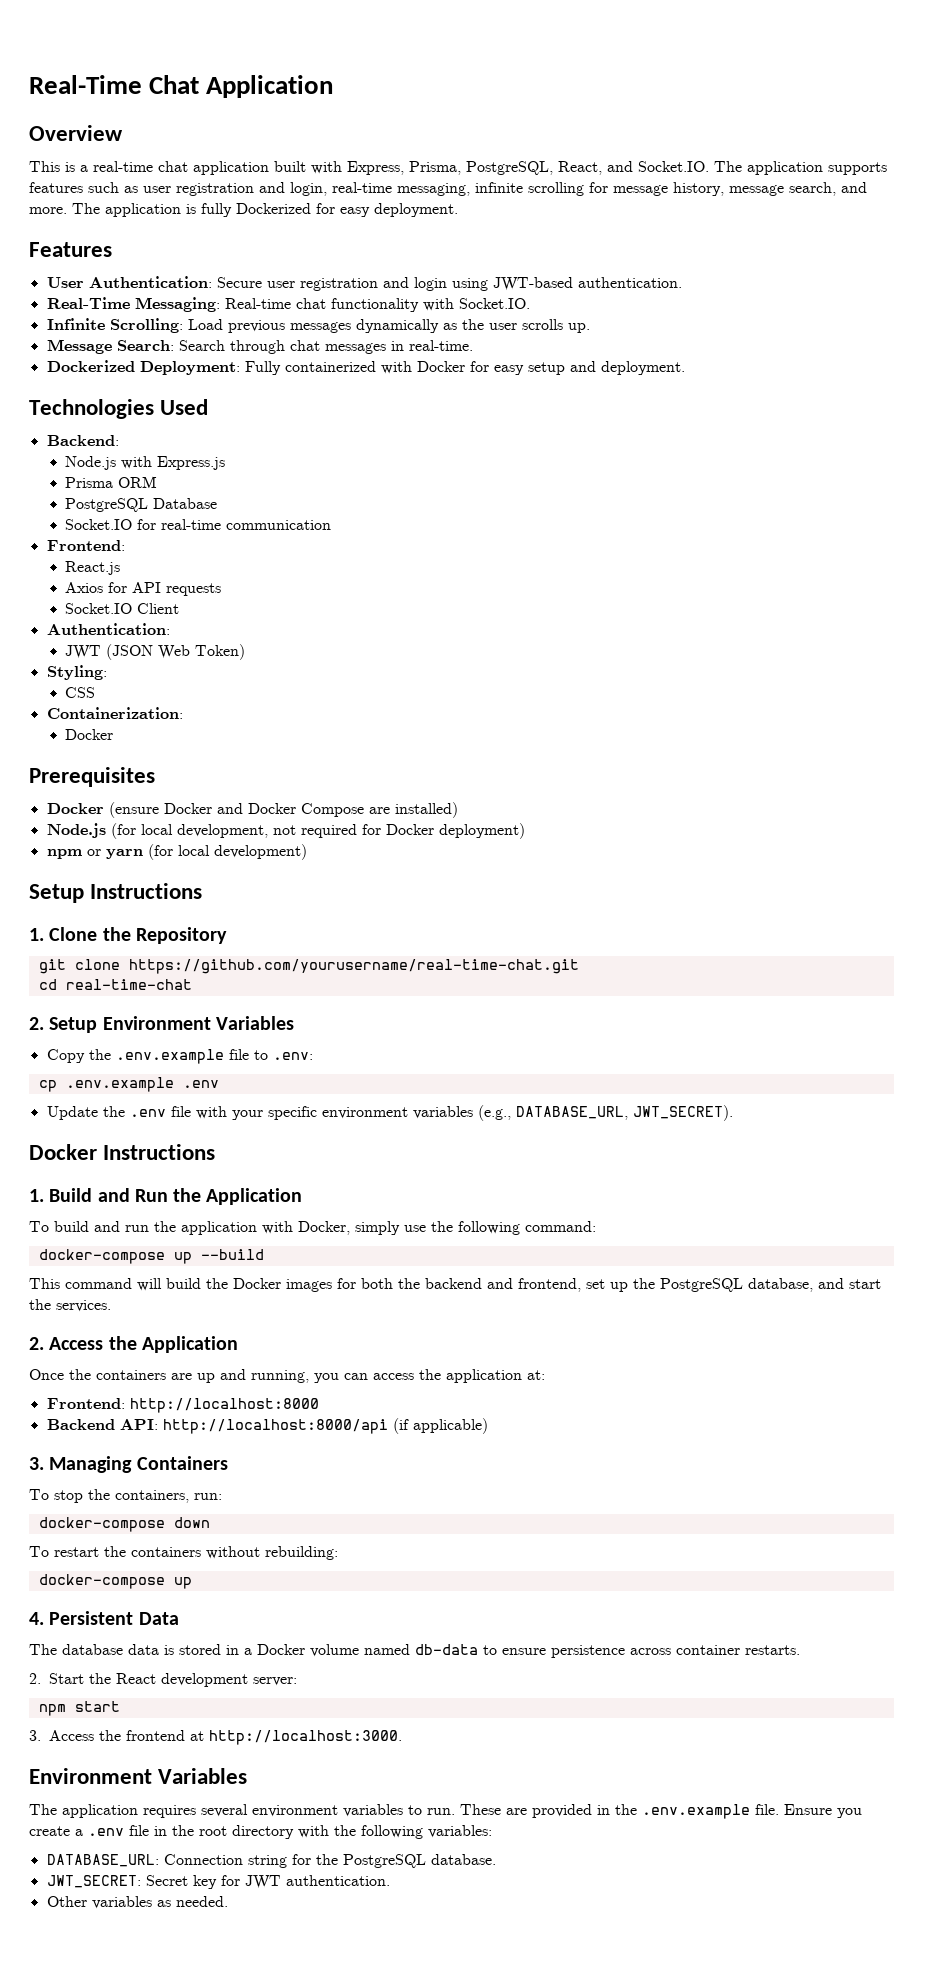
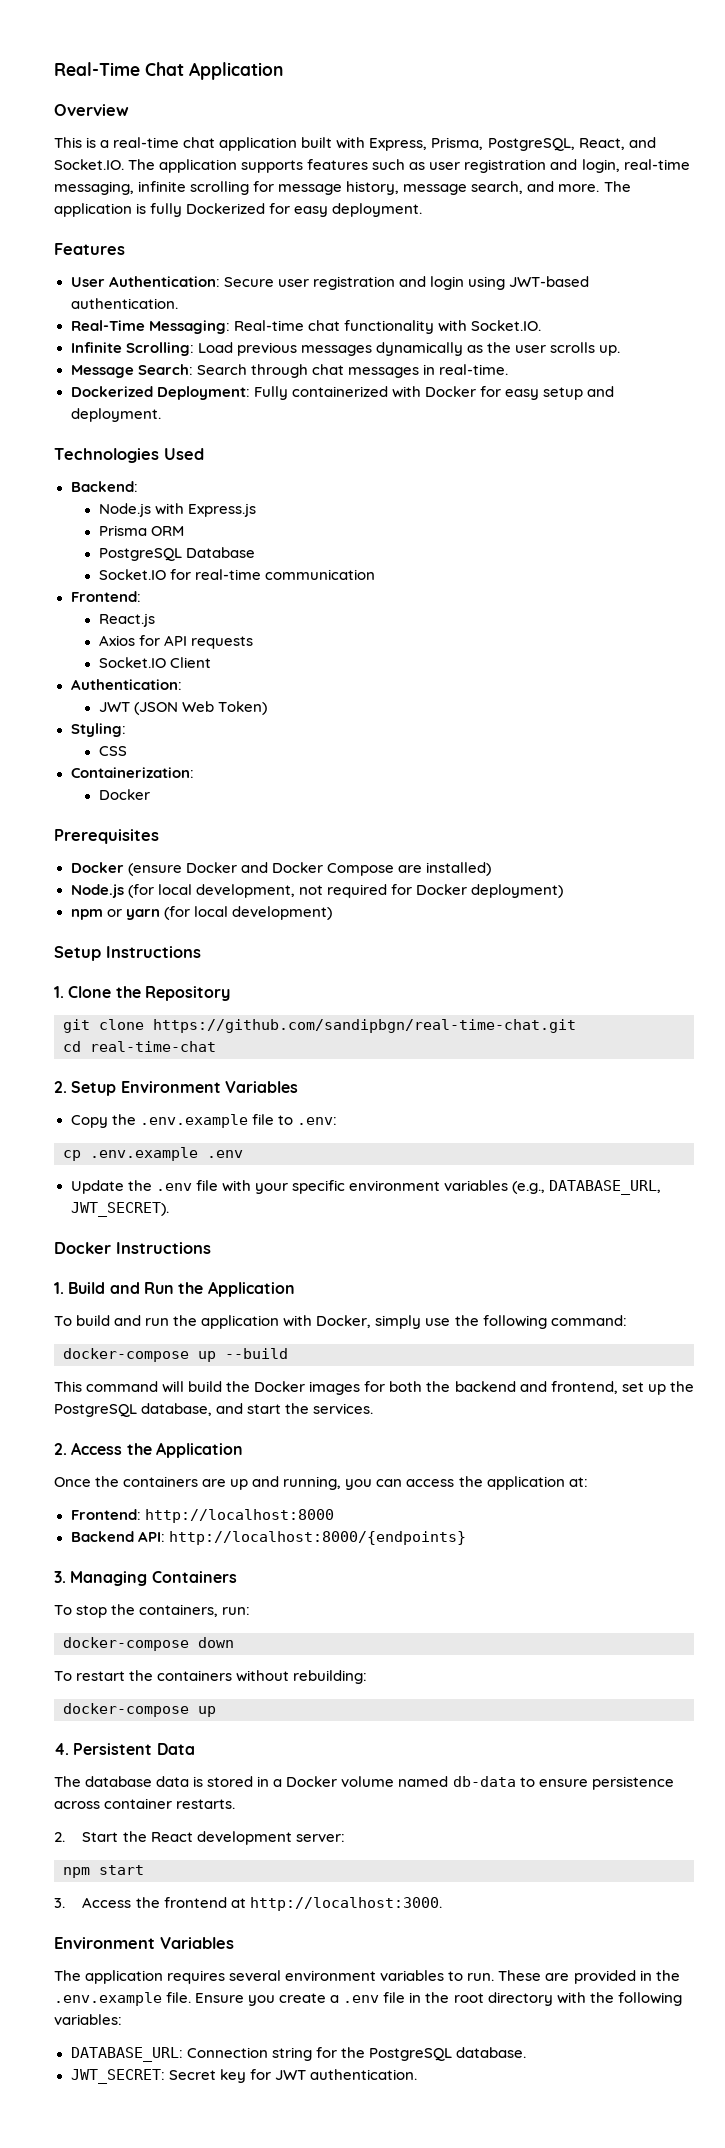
[128,959,579,974] https://github.com/yourusername/real-time-chat.git -> [153,1019,576,1033] https://github.com/sandipbgn/real-time-chat.git
[162,1418,488,1434] http://localhost:8000/api (if applicable) -> [168,1531,466,1545] http://localhost:8000/{endpoints}
[46,1896,228,1909] // Other variables as needed. -> (417, 2074) none

